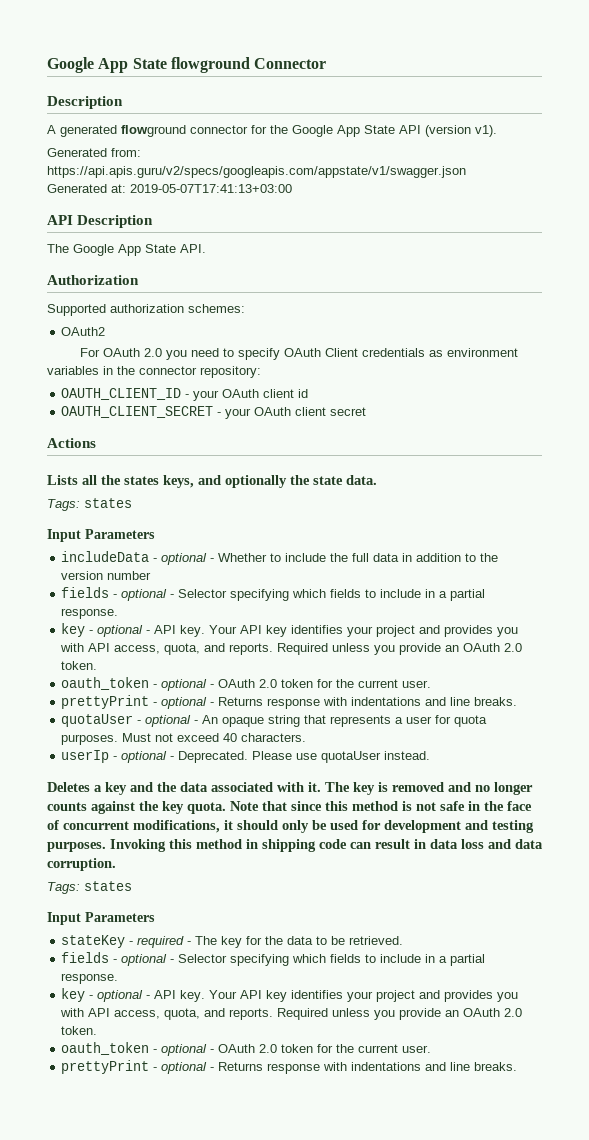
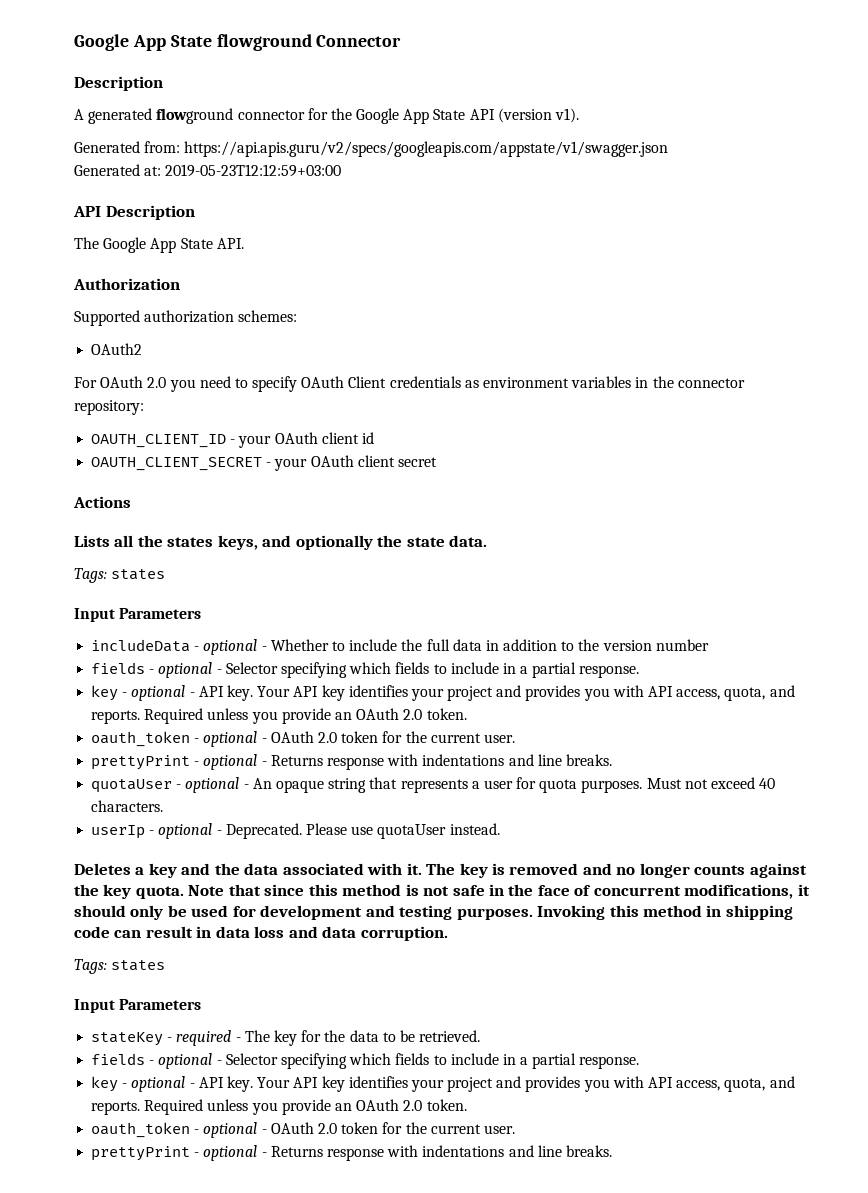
[130,184,292,193] 2019-05-07T17:41:13+03:00 -> [165,164,342,177] 2019-05-23T12:12:59+03:00

